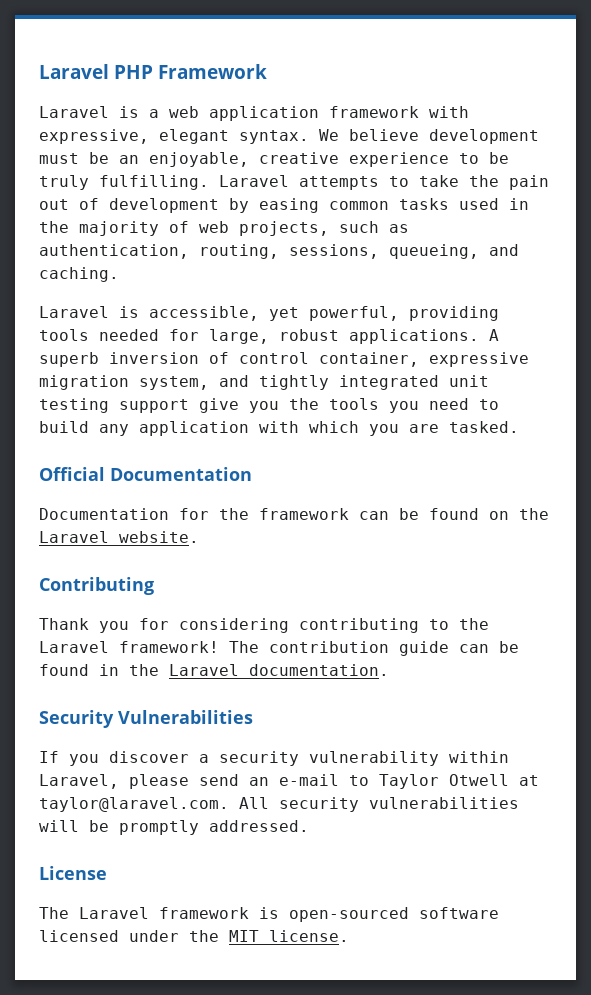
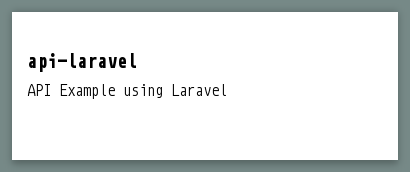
[39,64,268,79] [39,106,469,121] [39,129,539,144] [39,152,509,167] [39,175,549,190] [39,198,529,213] [39,221,409,236] [39,244,519,259] [39,267,119,282] [39,306,499,321] [39,329,499,344] [39,352,529,367] [39,375,489,390] [39,398,499,413] [39,421,519,436] [39,467,252,481] [39,508,549,520] [39,531,199,543] [39,577,154,595] [39,618,489,633] [39,641,519,656] [39,664,389,676] [39,710,253,728] [39,751,509,766] [39,774,539,789] [39,797,519,812] [39,820,309,835] [39,866,107,880] [39,907,499,922] [39,930,349,942] Laravel PHP Framework // Laravel is a web application framework with expressive, elegant syntax. We believe development must be an enjoyable, creative experience to be truly fulfilling. Laravel attempts to take the pain out of development by easing common tasks used in the majority of web projects, such as authentication, routing, sessions, queueing, and caching. // Laravel is accessible, yet powerful, providing tools needed for large, robust applications. A superb inversion of control container, expressive migration system, and tightly integrated unit testing support give you the tools you need to build any application with which you are tasked. // Official Documentation // Documentation for the framework can be found on the Laravel website. // Contributing // Thank you for considering contributing to the Laravel framework! The contribution guide can be found in the Laravel documentation. // Security Vulnerabilities // If you discover a security vulnerability within Laravel, please send an e-mail to Taylor Otwell at taylor@laravel.com. All security vulnerabilities will be promptly addressed. // License // The Laravel framework is open-sourced software licensed under the MIT license. -> [27,53,137,72] [27,84,227,99] api-laravel // API Example using Laravel

